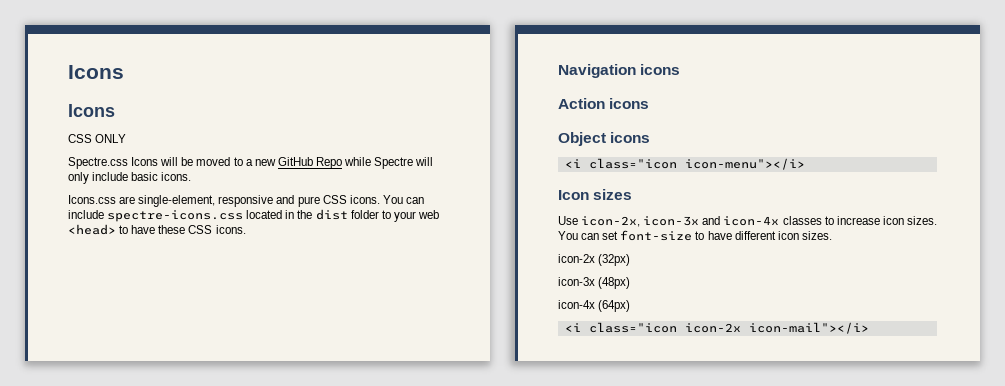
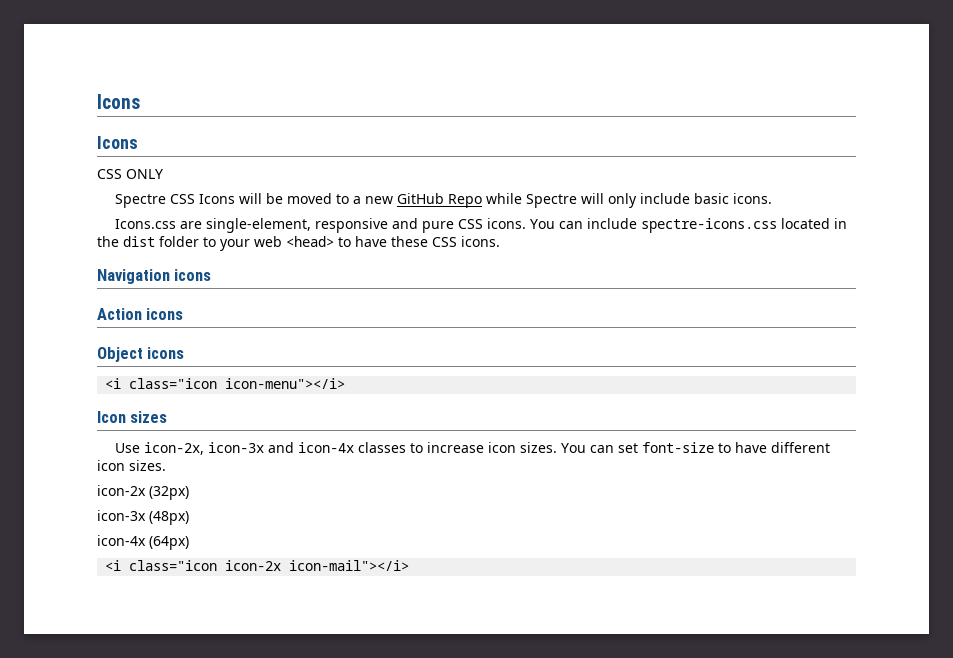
[68,157,128,169] Spectre.css -> [115,194,196,208] Spectre CSS

